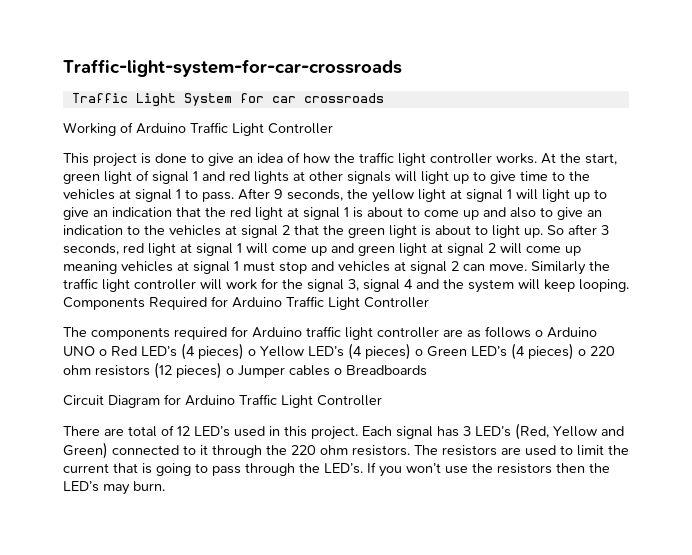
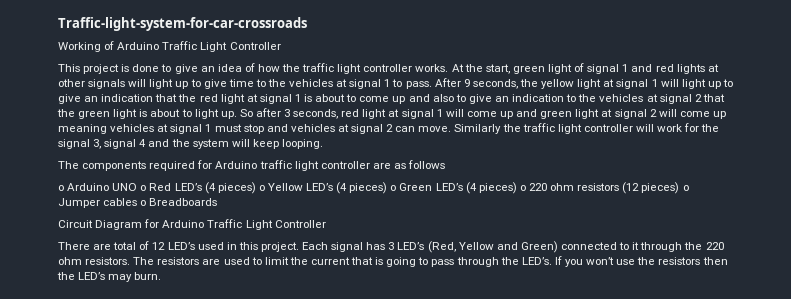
[71,93,384,107] // Traffic Light System for car crossroads -> (307, 24) none
[63,296,429,310] Components Required for Arduino Traffic Light Controller -> (323, 144) none
(531, 332) none -> (446, 164) //

